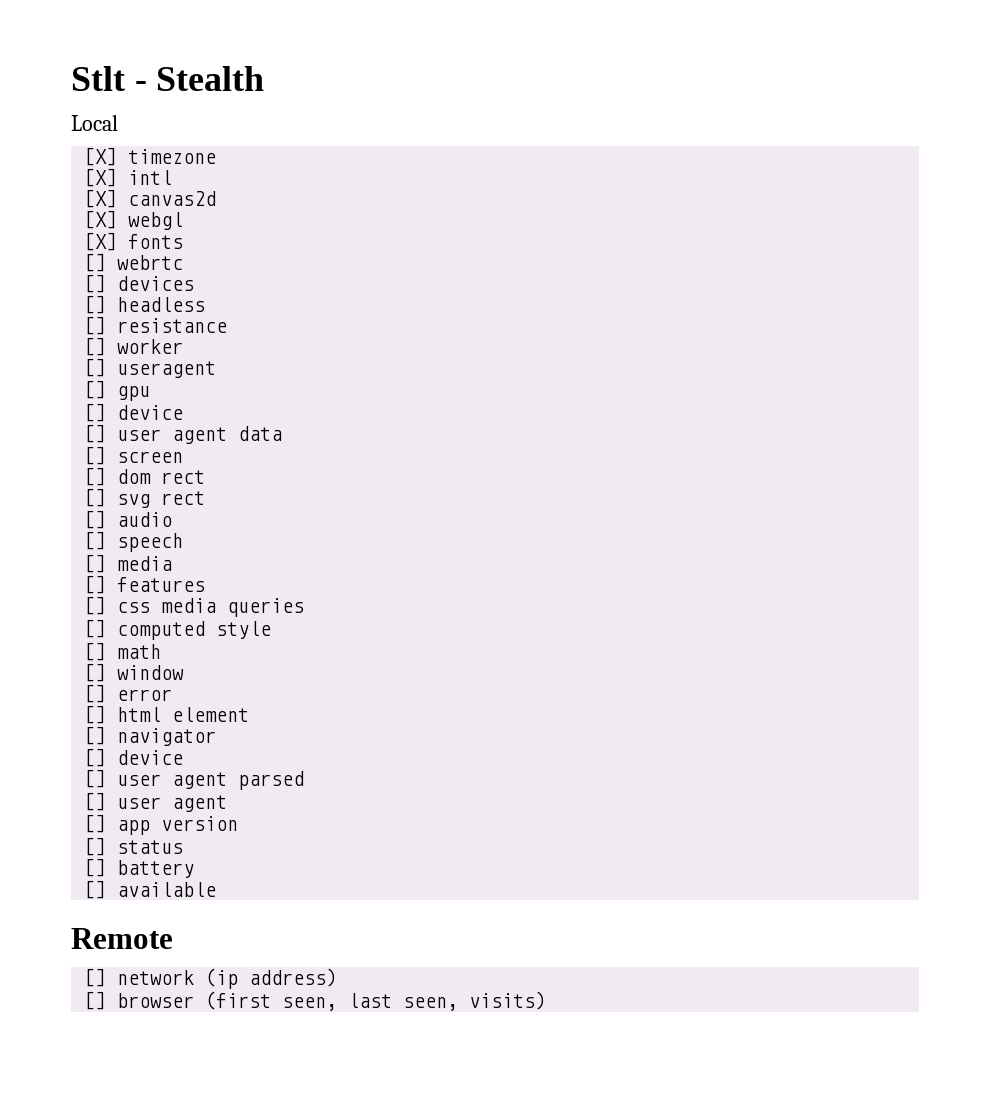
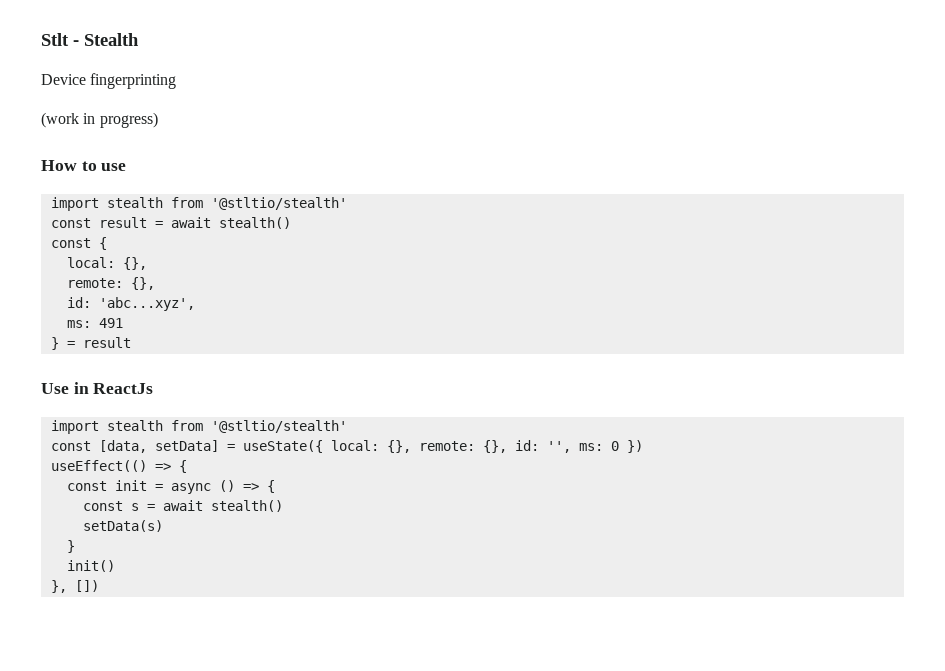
[71,115,118,131] [84,147,217,166] [84,168,173,187] [84,189,217,208] [84,210,184,230] [84,232,184,251] [84,253,184,272] [84,274,195,293] [84,295,206,314] [84,316,228,335] [84,337,184,356] [84,358,217,378] [84,380,151,401] [84,403,184,422] [84,424,283,444] [84,446,184,465] [84,467,206,486] [84,488,206,508] [84,510,173,529] [84,531,184,552] [84,554,173,573] [84,575,206,594] [84,596,305,617] [84,619,272,640] [84,642,162,661] [84,663,185,682] [84,684,173,703] [84,705,250,724] [84,726,217,746] [84,748,184,767] [84,769,305,790] [84,792,228,812] [84,814,239,835] [84,837,184,856] [84,858,195,878] [84,880,217,899] [71,928,173,949] [84,968,338,989] [84,991,547,1011] Local // [X] timezone // [X] intl // [X] canvas2d // [X] webgl // [X] fonts // [] webrtc // [] devices // [] headless // [] resistance // [] worker // [] useragent // [] gpu // [] device // [] user agent data // [] screen // [] dom rect // [] svg rect // [] audio // [] speech // [] media // [] features // [] css media queries // [] computed style // [] math // [] window // [] error // [] html element // [] navigator // [] device // [] user agent parsed // [] user agent // [] app version // [] status // [] battery // [] available // Remote // [] network (ip address) // [] browser (first seen, last seen, visits) -> [41,73,177,89] [41,112,158,128] [41,160,127,171] [50,197,347,211] [50,217,291,229] [50,237,107,250] [66,257,147,270] [66,277,155,290] [66,297,195,311] [66,318,123,328] [50,337,131,350] [41,382,154,394] [50,420,347,434] [50,440,643,453] [50,460,187,473] [66,480,275,494] [82,500,283,512] [82,520,163,532] [66,540,75,553] [66,560,115,572] [50,580,99,593] Device fingerprinting // (work in progress) // How to use // import stealth from '@stltio/stealth' // const result = await stealth() // const { // local: {}, // remote: {}, // id: 'abc...xyz', // ms: 491 // } = result // Use in ReactJs // import stealth from '@stltio/stealth' // const [data, setData] = useState({ local: {}, remote: {}, id: '', ms: 0 }) // useEffect(() => { // const init = async () => { // const s = await stealth() // setData(s) // } // init() // }, [])

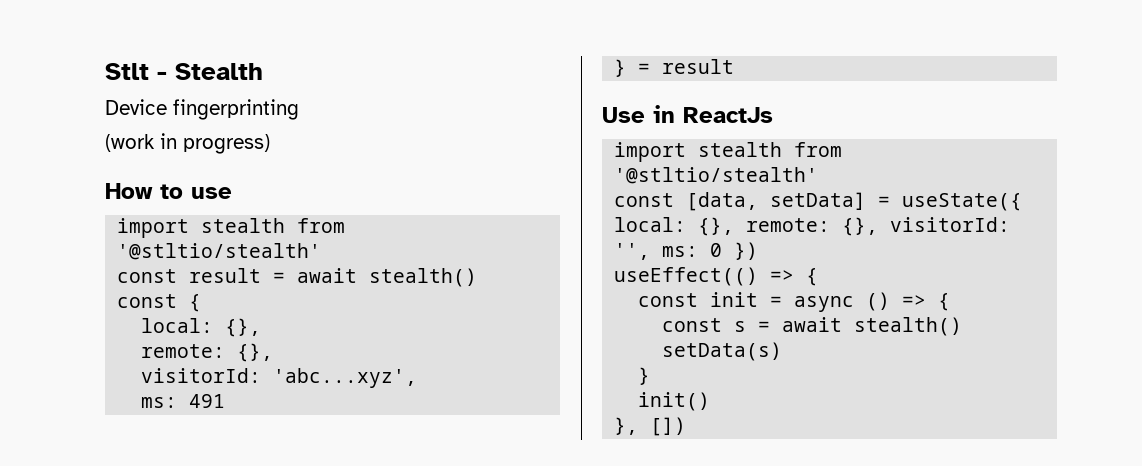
[66,297,91,308] id: -> [141,368,262,383] visitorId:
[514,440,539,451] id: -> [890,217,1011,232] visitorId:

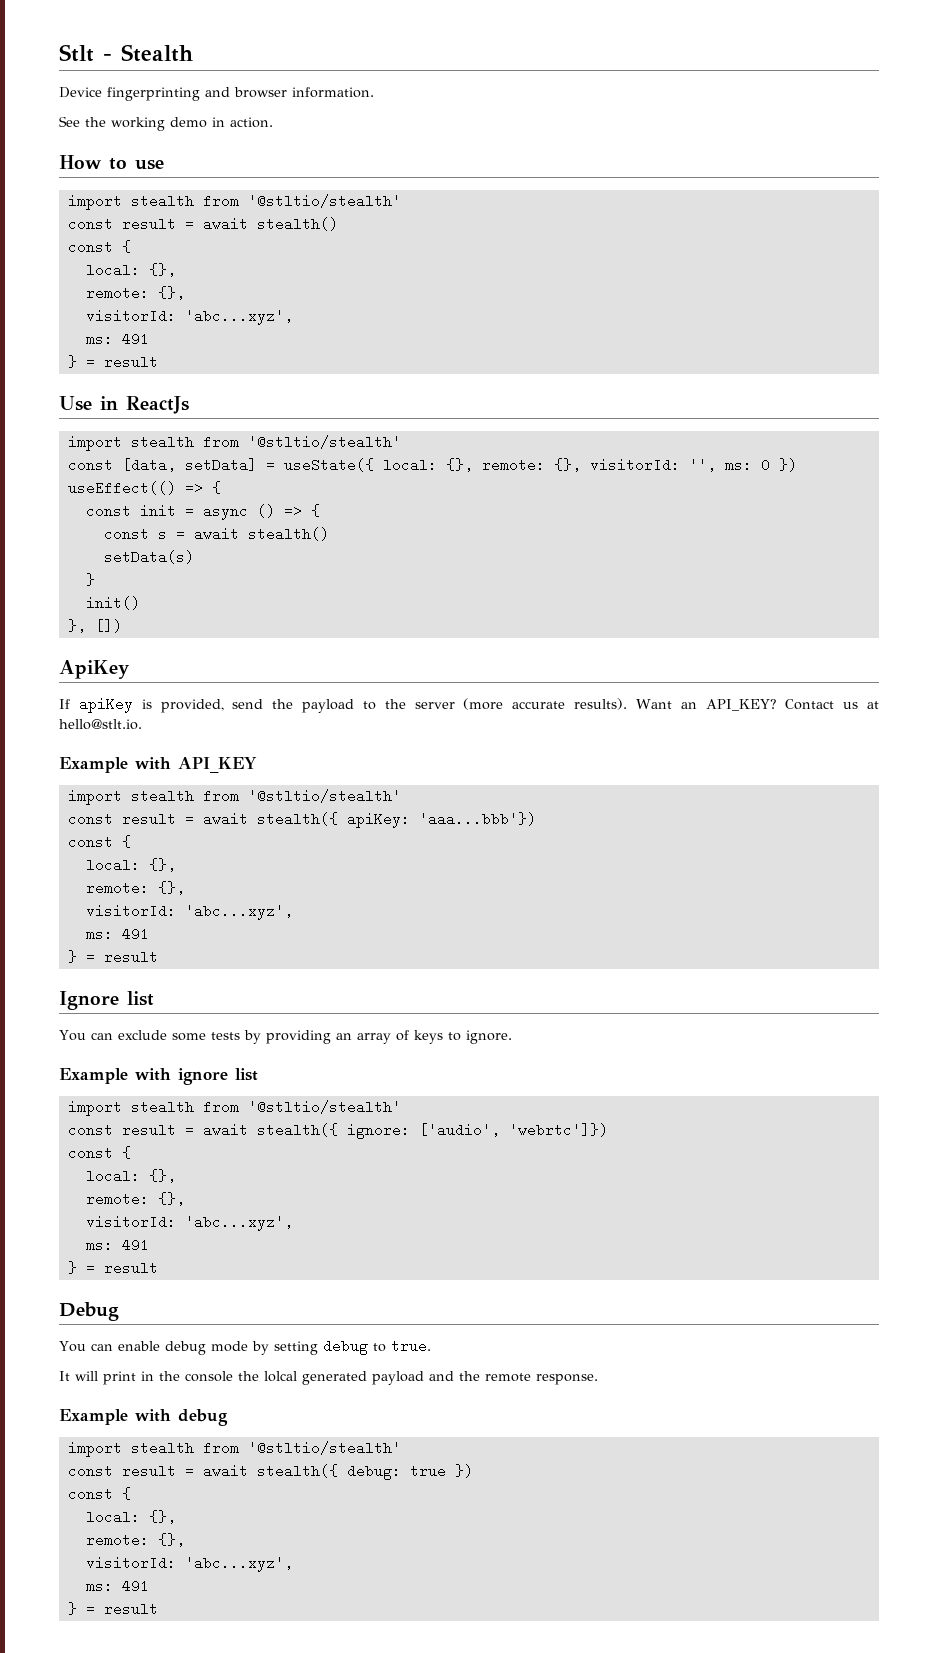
[105,133,270,154] // (work in progress) -> [205,87,374,98] [59,116,273,131] and browser information. // See the working demo in action.
(687, 426) none -> [59,660,130,679] [59,697,880,713] [59,719,142,730] [59,757,257,773] [67,789,401,805] [67,812,536,828] [67,835,131,849] [85,858,176,872] [85,881,185,895] [85,904,293,920] [85,927,149,941] [67,950,158,964] [59,991,154,1010] [59,1030,512,1044] [59,1068,258,1085] [67,1100,401,1116] [67,1123,608,1139] [67,1146,131,1160] [85,1169,176,1183] [85,1192,185,1206] [85,1215,293,1231] [85,1238,149,1252] [67,1261,158,1275] [59,1302,119,1321] [59,1339,431,1355] [59,1371,598,1385] [59,1409,228,1426] [67,1441,401,1457] [67,1464,473,1480] [67,1487,131,1501] [85,1510,176,1524] [85,1533,185,1547] [85,1556,293,1572] [85,1579,149,1593] [67,1602,158,1616] // ApiKey // If apiKey is provided, send the payload to the server (more accurate results). Want an API_KEY? Contact us at hello@stlt.io. // Example with API_KEY // import stealth from '@stltio/stealth' // const result = await stealth({ apiKey: 'aaa...bbb'}) // const { // local: {}, // remote: {}, // visitorId: 'abc...xyz', // ms: 491 // } = result // Ignore list // You can exclude some tests by providing an array of keys to ignore. // Example with ignore list // import stealth from '@stltio/stealth' // const result = await stealth({ ignore: ['audio', 'webrtc']}) // const { // local: {}, // remote: {}, // visitorId: 'abc...xyz', // ms: 491 // } = result // Debug // You can enable debug mode by setting debug to true. // It will print in the console the lolcal generated payload and the remote response. // Example with debug // import stealth from '@stltio/stealth' // const result = await stealth({ debug: true }) // const { // local: {}, // remote: {}, // visitorId: 'abc...xyz', // ms: 491 // } = result

